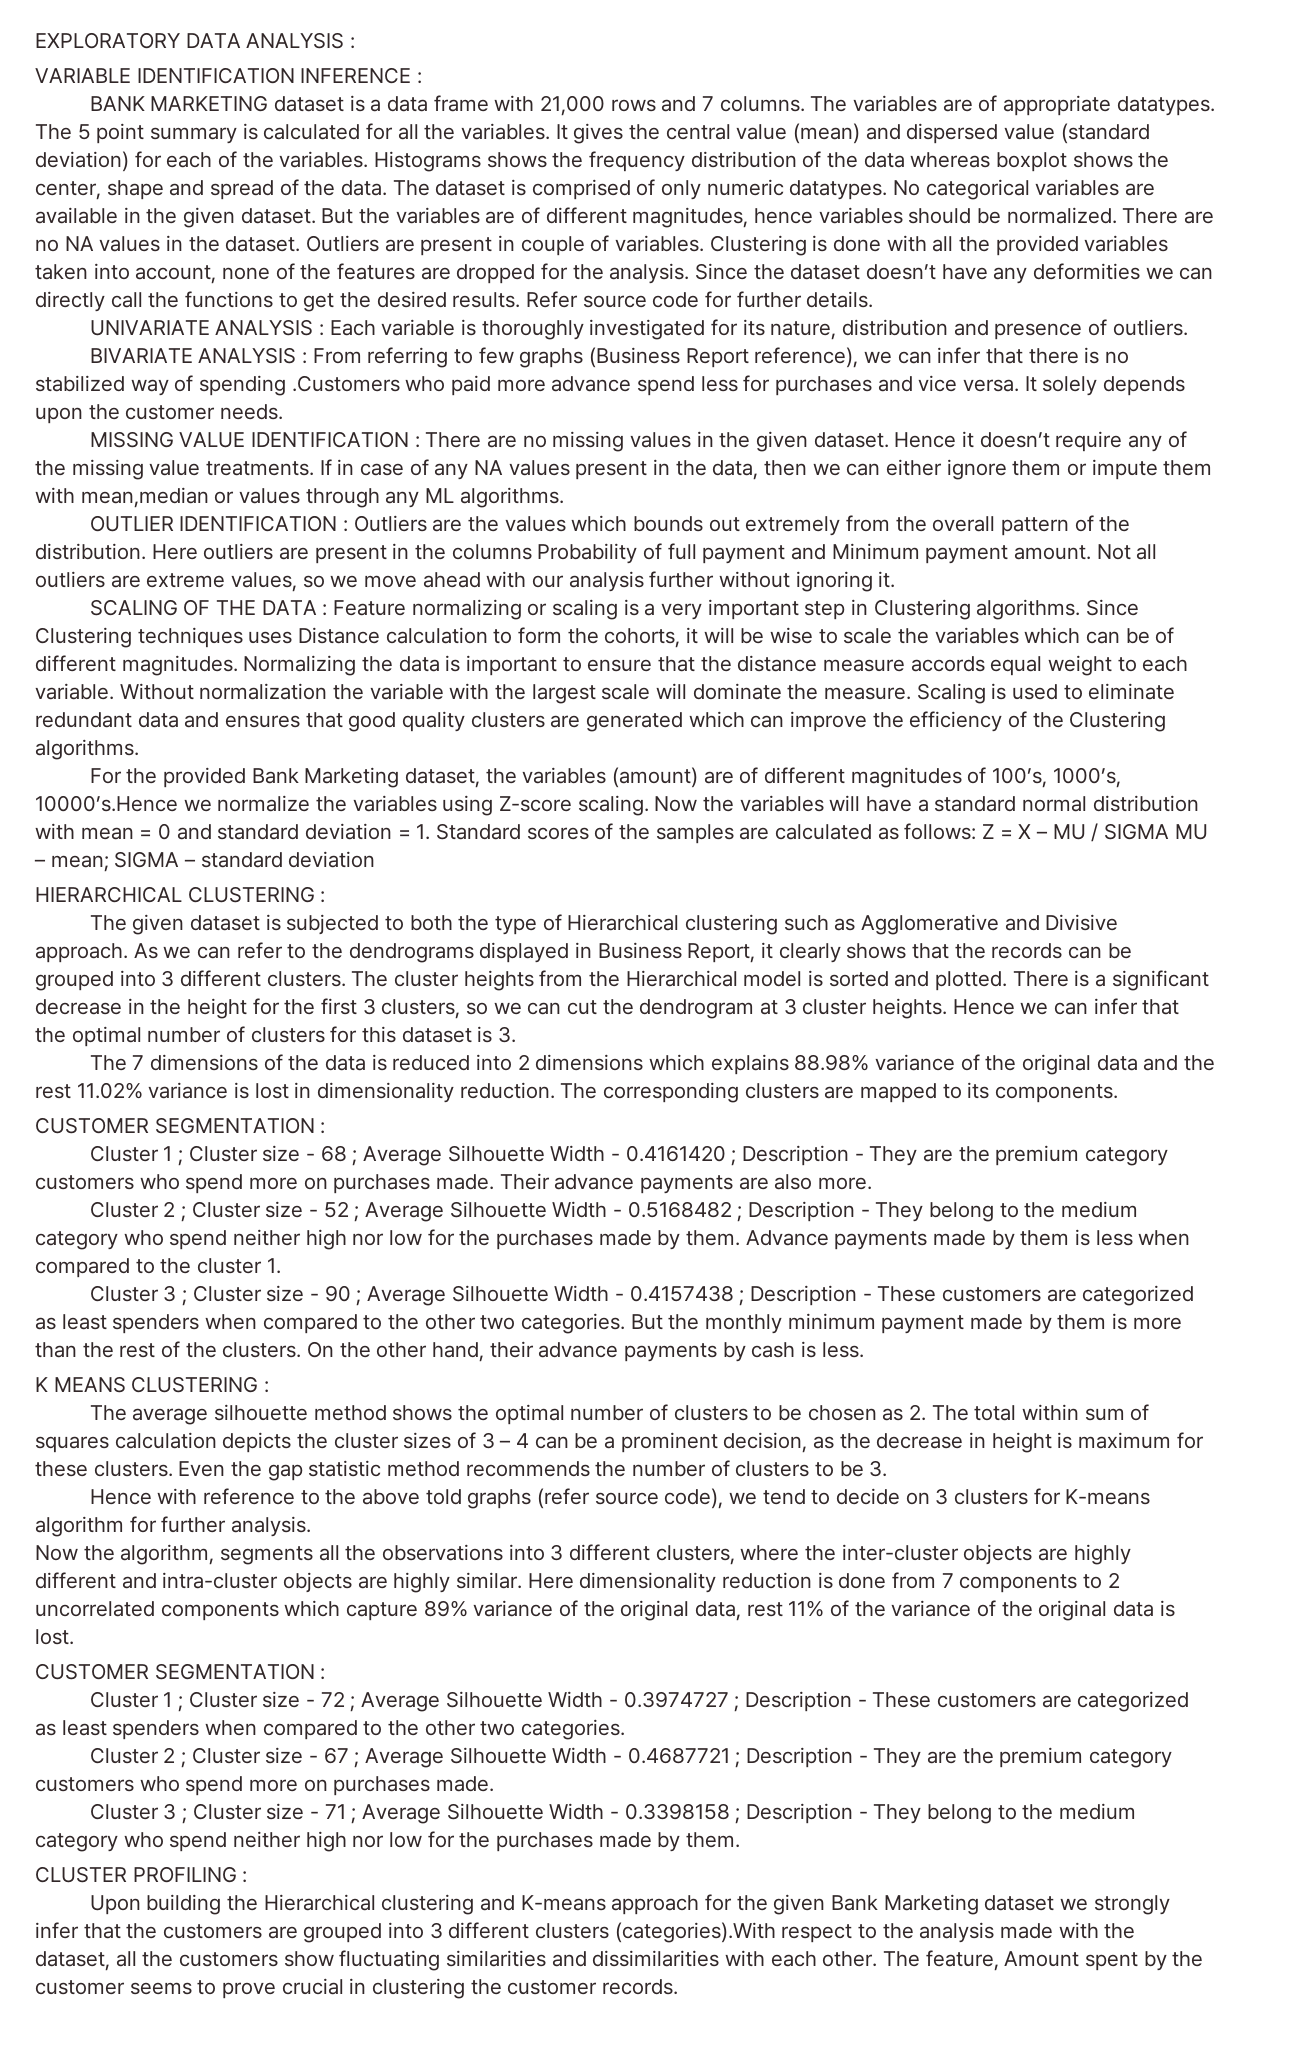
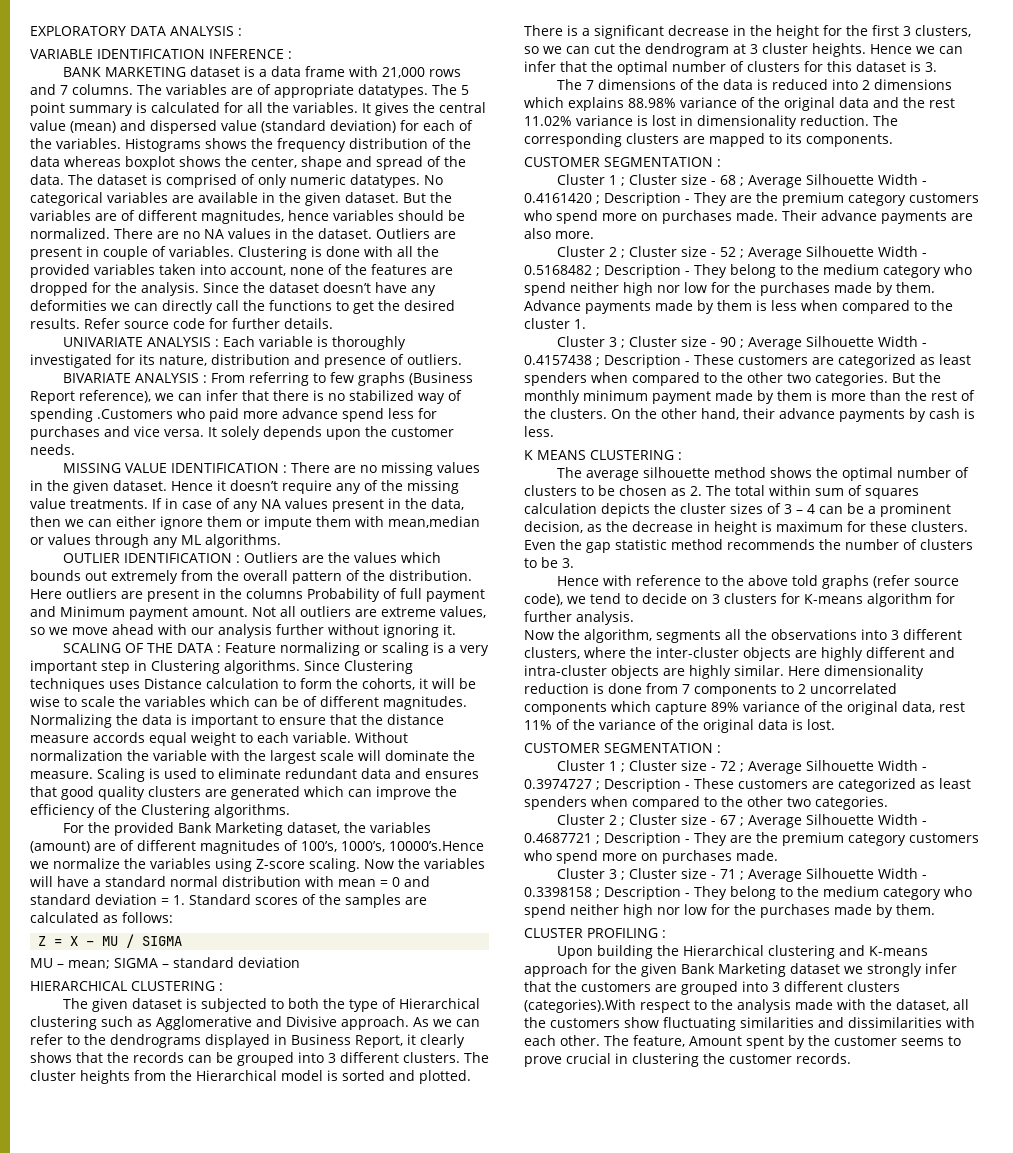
(977, 831) none -> (173, 917) //
(1170, 831) none -> (183, 941) //

